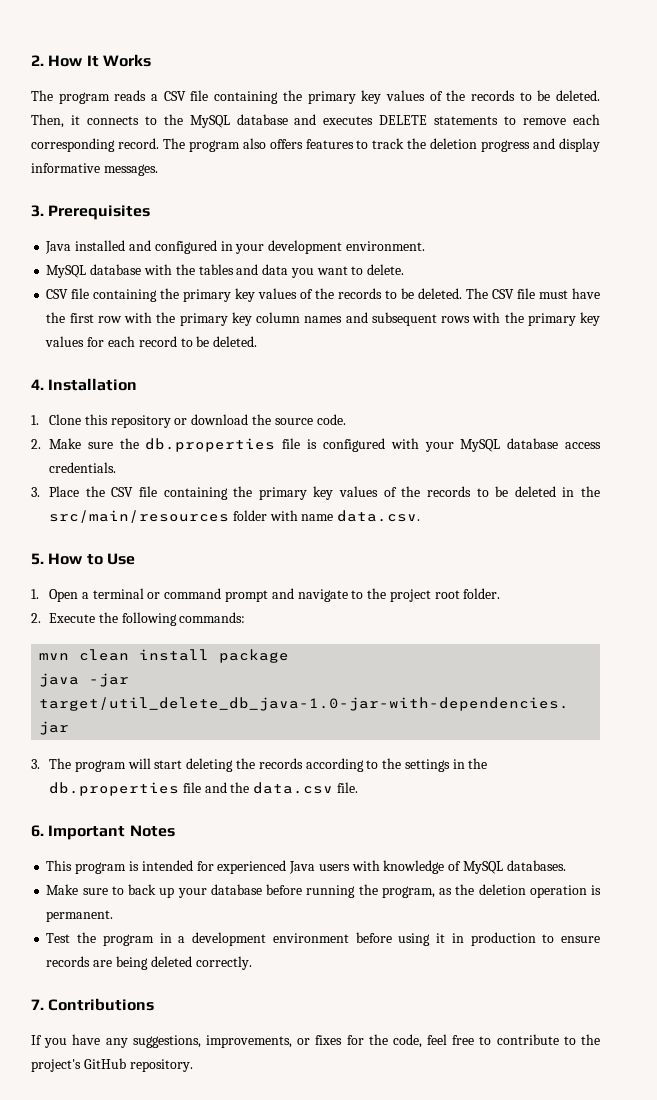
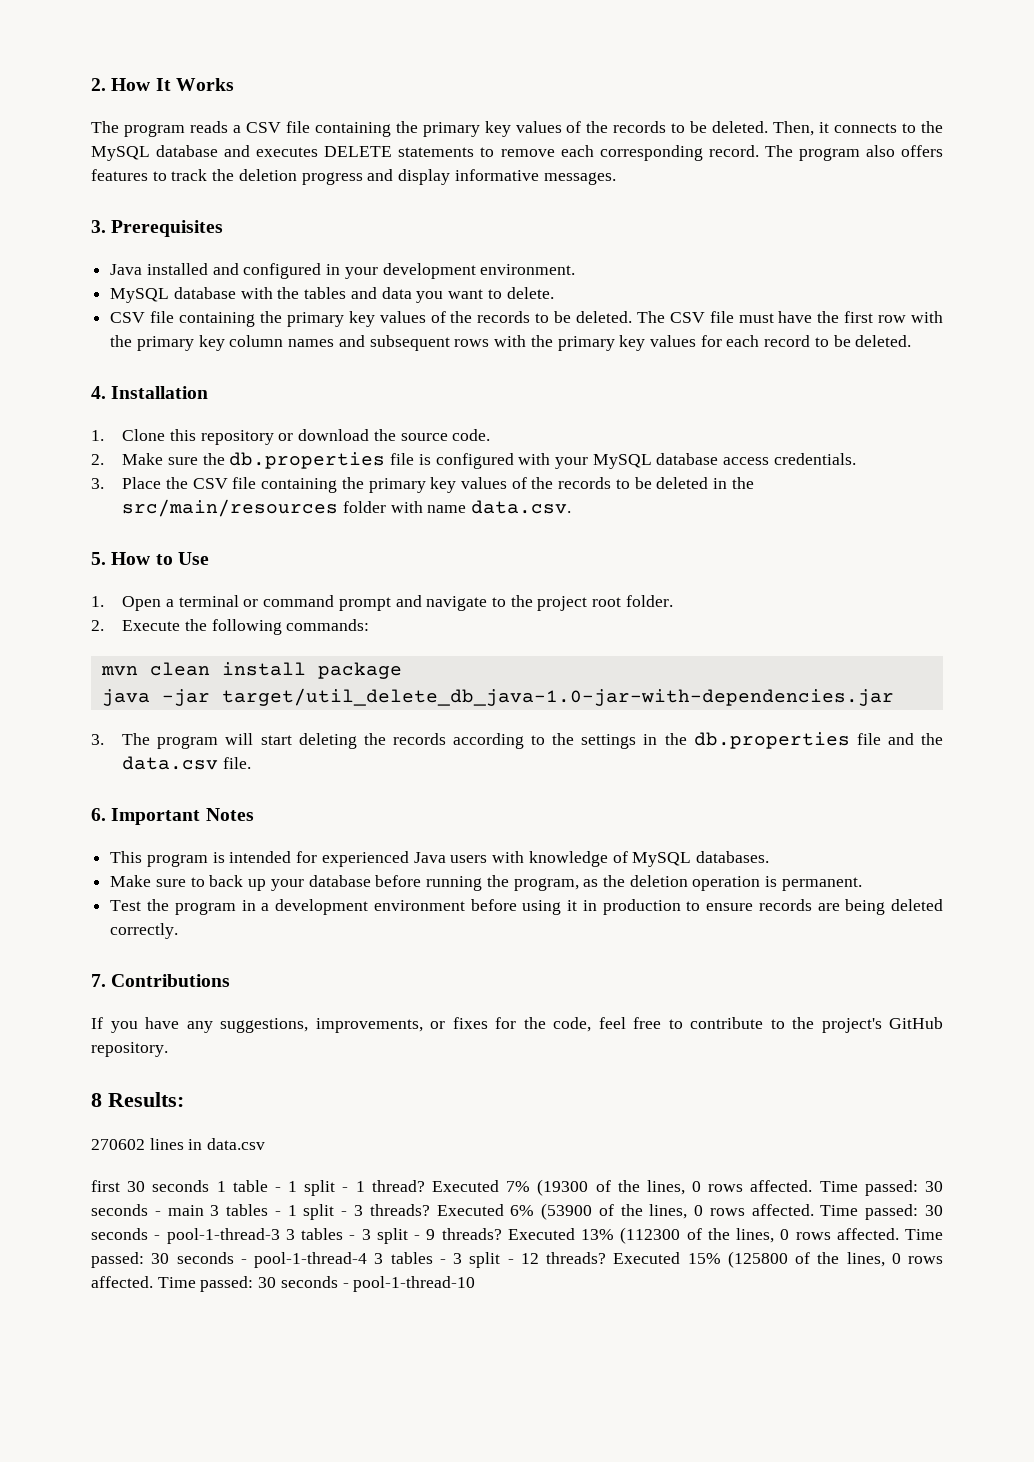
(193, 1065) none -> [91,1092,184,1107] [91,1138,266,1150] [91,1179,943,1196] [91,1203,943,1220] [91,1227,943,1244] [91,1251,943,1268] [91,1276,476,1292] // 8 Results: // 270602 lines in data.csv // first 30 seconds 1 table - 1 split - 1 thread? Executed 7% (19300 of the lines, 0 rows affected. Time passed: 30 seconds - main 3 tables - 1 split - 3 threads? Executed 6% (53900 of the lines, 0 rows affected. Time passed: 30 seconds - pool-1-thread-3 3 tables - 3 split - 9 threads? Executed 13% (112300 of the lines, 0 rows affected. Time passed: 30 seconds - pool-1-thread-4 3 tables - 3 split - 12 threads? Executed 15% (125800 of the lines, 0 rows affected. Time passed: 30 seconds - pool-1-thread-10

